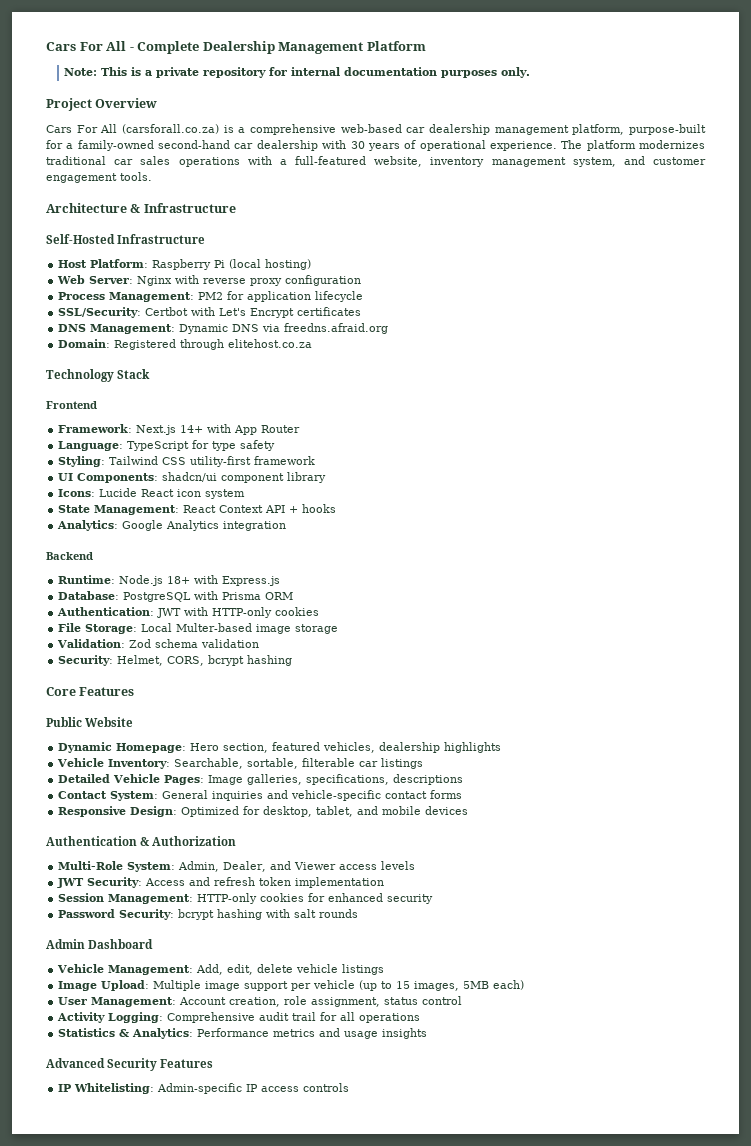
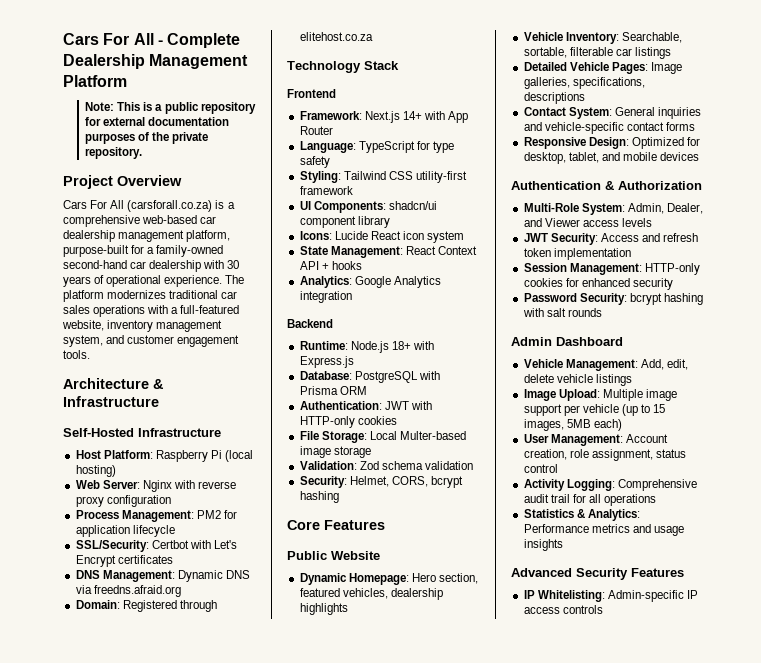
[156,67,200,78] private -> [164,102,199,114] public
[291,67,341,76] internal -> [103,117,146,126] external
[501,67,531,78] only. -> [138,132,209,144] [85,147,143,159] of the private repository.

